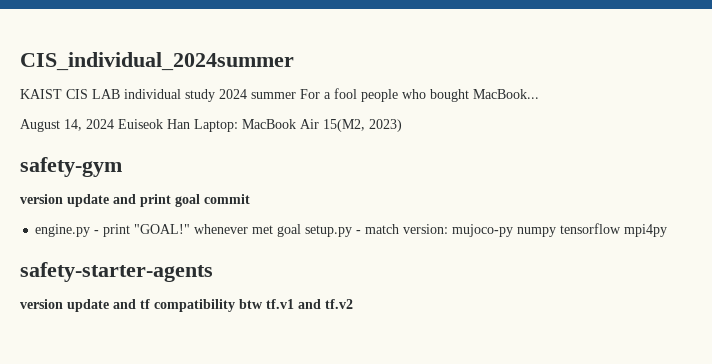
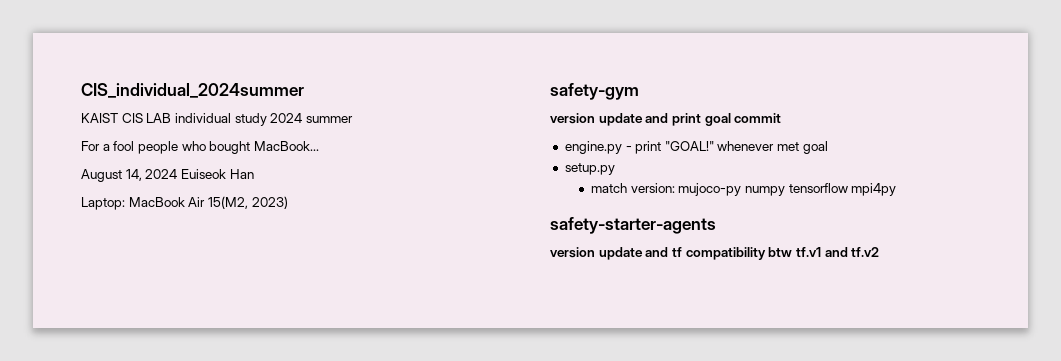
(296, 95) none -> (353, 119) //
(190, 124) none -> (254, 174) //
(302, 230) none -> (828, 147) //
[356,230,362,234] - -> (615, 169) //

